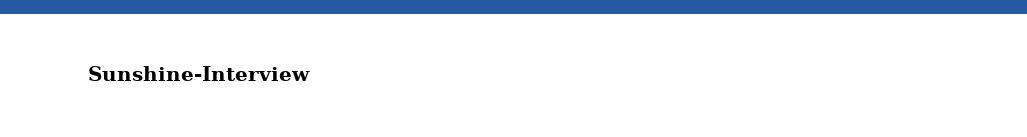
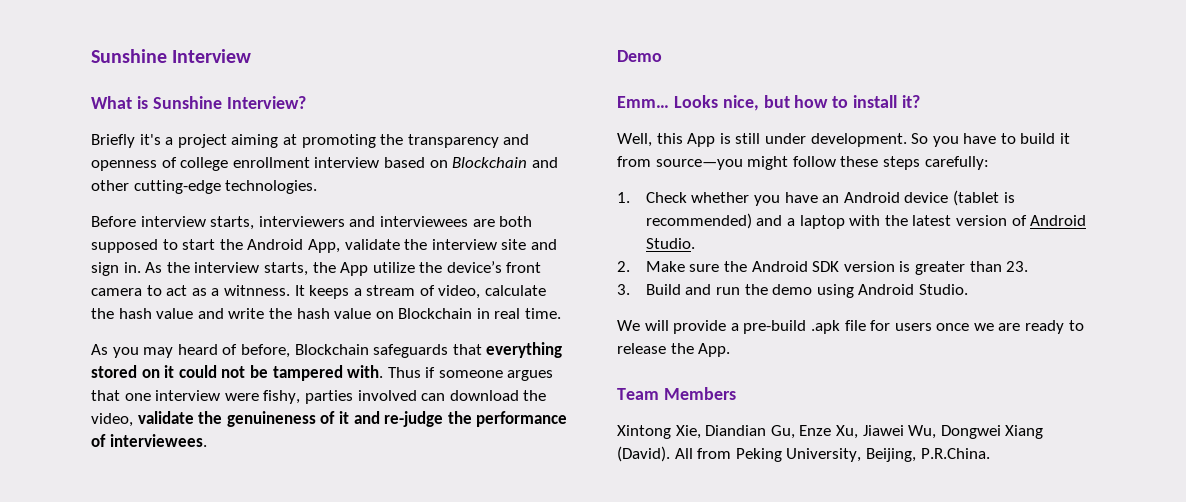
[88,66,310,81] Sunshine-Interview -> [91,49,252,63] [91,96,306,109] [91,134,530,148] [91,157,558,171] [91,180,318,194] [91,216,533,230] [91,239,557,253] [91,261,542,276] [91,285,547,299] [91,308,562,319] [91,342,563,358] [91,365,554,381] [91,390,547,404] [91,411,568,427] [91,434,207,447] [617,50,662,62] [617,95,921,111] [617,133,1071,147] [617,156,989,170] [617,190,1015,206] [645,213,1087,229] [645,238,695,249] [617,261,1029,275] [617,284,968,298] [617,320,1084,334] [617,343,731,357] [617,387,736,400] [617,425,1044,439] [617,446,990,462] Sunshine Interview // What is Sunshine Interview? // Briefly it's a project aiming at promoting the transparency and openness of college enrollment interview based on Blockchain and other cutting-edge technologies. // Before interview starts, interviewers and interviewees are both supposed to start the Android App, validate the interview site and sign in. As the interview starts, the App utilize the device’s front camera to act as a witnness. It keeps a stream of video, calculate the hash value and write the hash value on Blockchain in real time. // As you may heard of before, Blockchain safeguards that everything stored on it could not be tampered with. Thus if someone argues that one interview were fishy, parties involved can download the video, validate the genuineness of it and re-judge the performance of interviewees. // Demo // Emm… Looks nice, but how to install it? // Well, this App is still under development. So you have to build it from source—you might follow these steps carefully: // 1. Check whether you have an Android device (tablet is recommended) and a laptop with the latest version of Android Studio. // 2. Make sure the Android SDK version is greater than 23. // 3. Build and run the demo using Android Studio. // We will provide a pre-build .apk file for users once we are ready to release the App. // Team Members // Xintong Xie, Diandian Gu, Enze Xu, Jiawei Wu, Dongwei Xiang (David). All from Peking University, Beijing, P.R.China.

